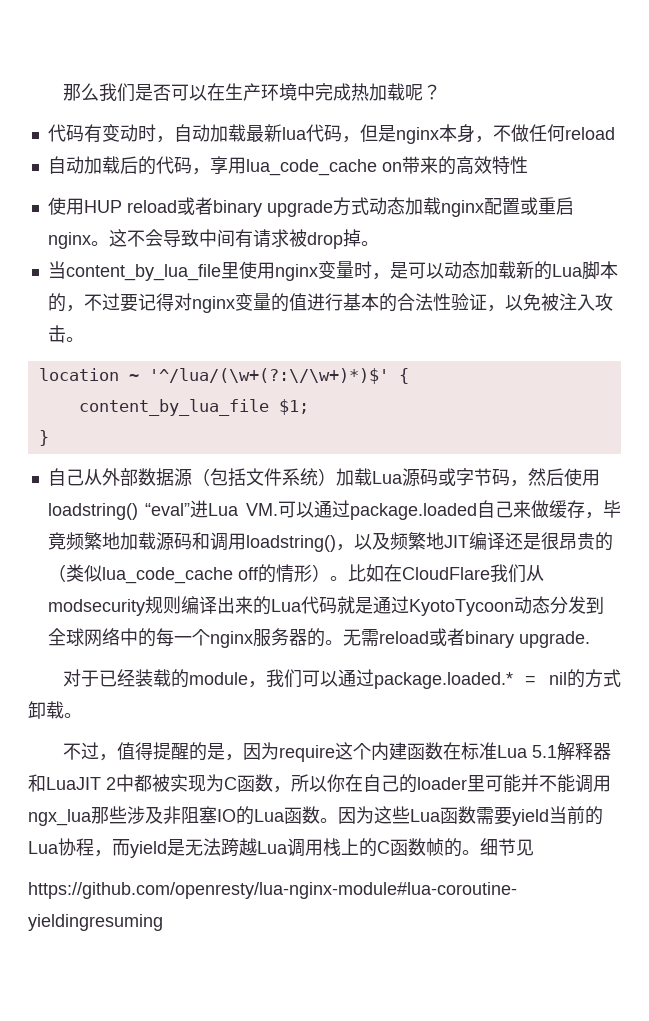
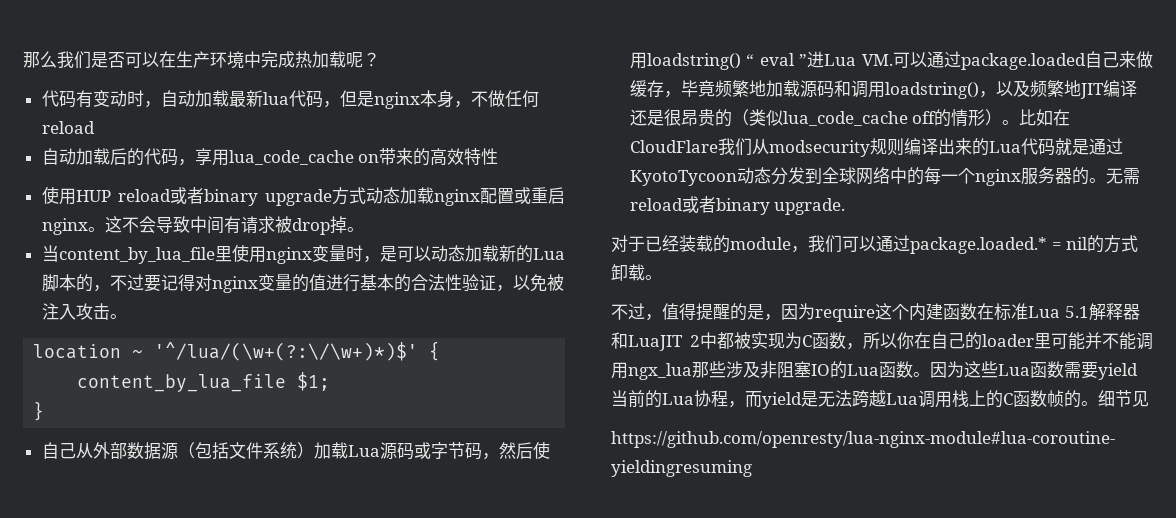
[145,503,191,516] “eval” -> [746,53,808,66] “ eval ”

